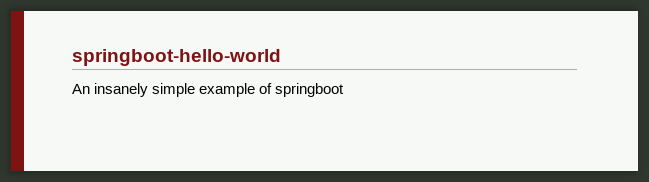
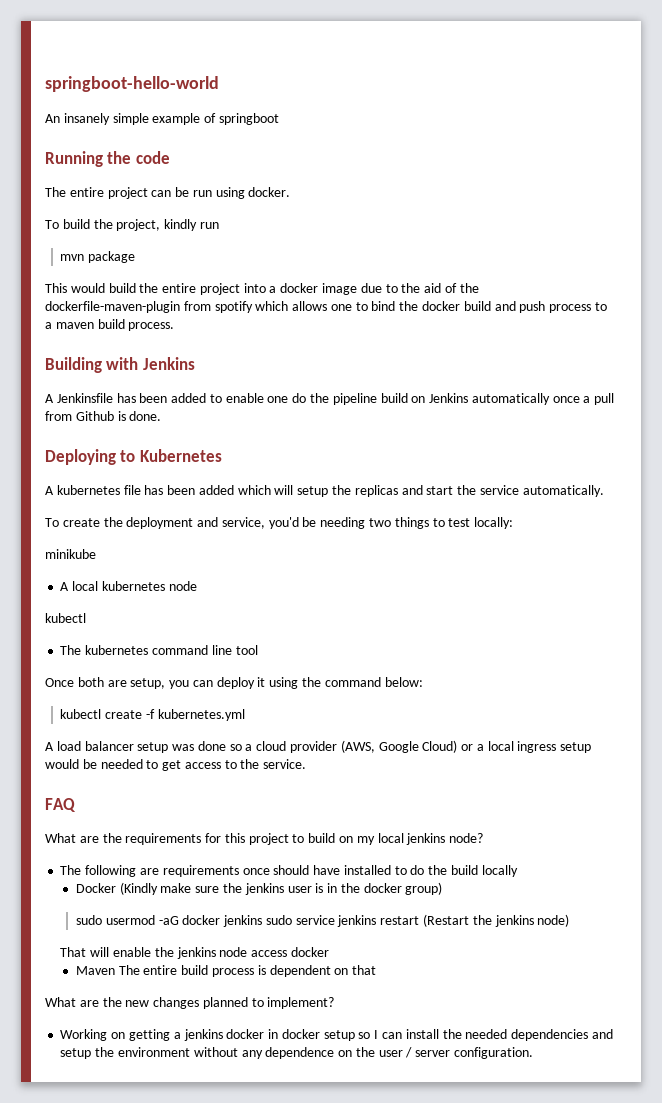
(345, 90) none -> [45,151,170,167] [45,187,291,199] [45,219,219,231] [60,251,136,263] [45,283,479,295] [45,301,607,313] [45,319,175,331] [45,357,195,373] [45,393,615,405] [45,411,162,421] [45,449,222,465] [45,485,604,497] [45,517,514,529] [45,549,96,559] [60,581,197,591] [45,613,86,623] [60,645,258,655] [45,677,423,689] [60,709,245,721] [45,740,592,753] [45,759,307,771] [45,798,76,812] [45,833,484,845] [60,865,518,877] [75,882,443,895] [75,914,570,927] [60,947,329,959] [75,965,377,977] [45,997,335,1009] [60,1029,613,1041] [60,1047,533,1059] // Running the code // The entire project can be run using docker. // To build the project, kindly run // mvn package // This would build the entire project into a docker image due to the aid of the dockerfile-maven-plugin from spotify which allows one to bind the docker build and push process to a maven build process. // Building with Jenkins // A Jenkinsfile has been added to enable one do the pipeline build on Jenkins automatically once a pull from Github is done. // Deploying to Kubernetes // A kubernetes file has been added which will setup the replicas and start the service automatically. // To create the deployment and service, you'd be needing two things to test locally: // minikube // A local kubernetes node // kubectl // The kubernetes command line tool // Once both are setup, you can deploy it using the command below: // kubectl create -f kubernetes.yml // A load balancer setup was done so a cloud provider (AWS, Google Cloud) or a local ingress setup would be needed to get access to the service. // FAQ // What are the requirements for this project to build on my local jenkins node? // The following are requirements once should have installed to do the build locally // Docker (Kindly make sure the jenkins user is in the docker group) // sudo usermod -aG docker jenkins sudo service jenkins restart (Restart the jenkins node) // That will enable the jenkins node access docker // Maven The entire build process is dependent on that // What are the new changes planned to implement? // Working on getting a jenkins docker in docker setup so I can install the needed dependencies and setup the environment without any dependence on the user / server configuration.

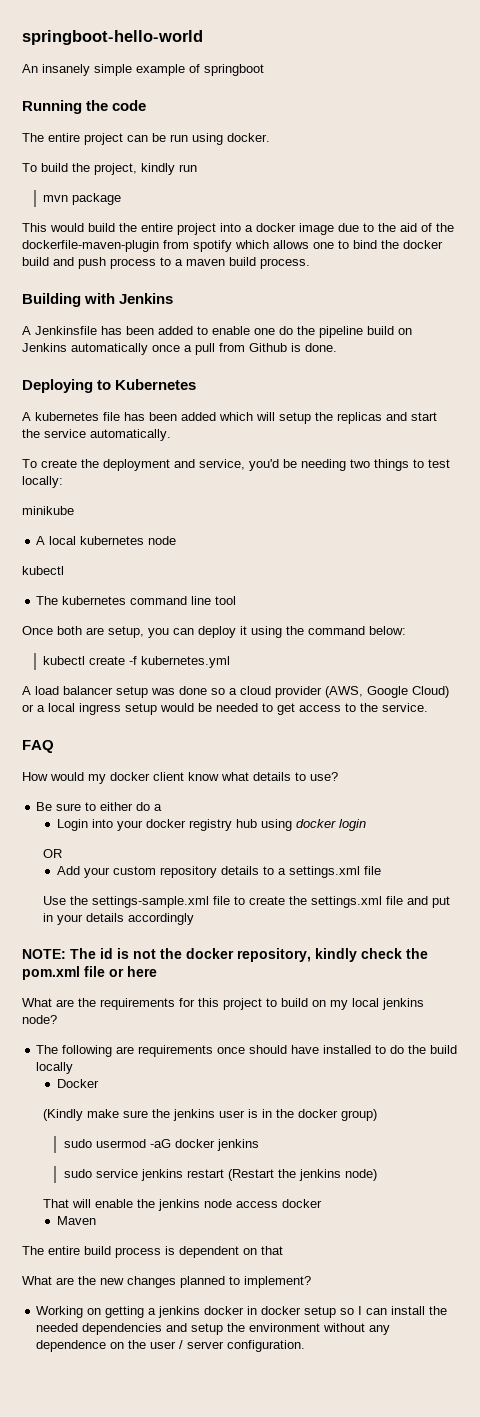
(76, 805) none -> [22,772,338,784] [36,802,163,811] [57,819,367,831] [42,849,62,858] [57,866,382,878] [42,896,450,908] [42,913,194,925] [22,948,428,962] [22,966,157,980] // How would my docker client know what details to use? // Be sure to either do a // Login into your docker registry hub using docker login // OR // Add your custom repository details to a settings.xml file // Use the settings-sample.xml file to create the settings.xml file and put in your details accordingly // NOTE: The id is not the docker repository, kindly check the pom.xml file or here
(116, 888) none -> (100, 1083) //
(263, 921) none -> (259, 1145) //
(115, 970) none -> (97, 1220) //

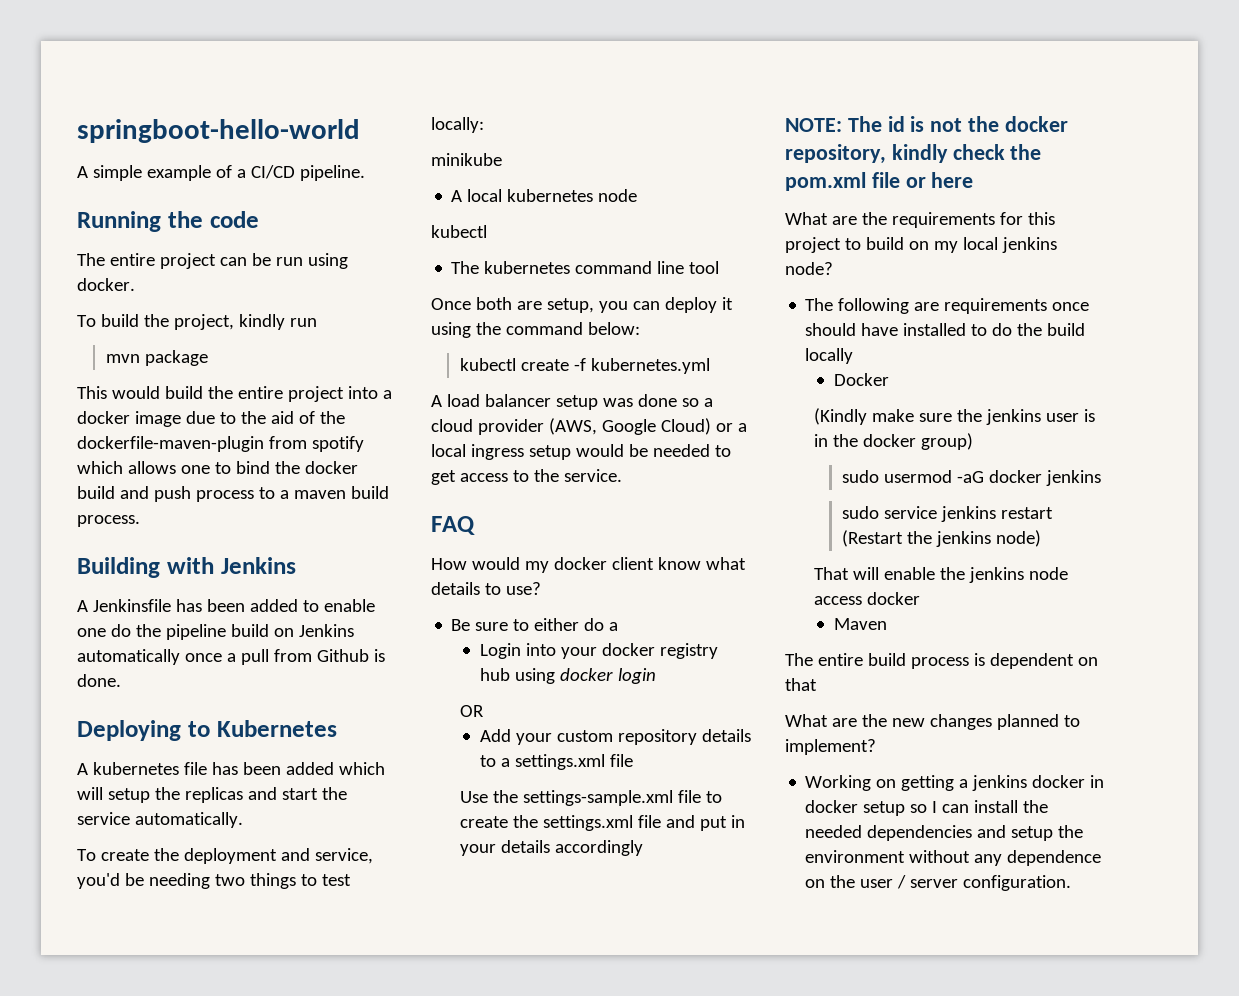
[22,64,90,76] An insanely -> [77,166,88,178] A
[204,64,264,76] springboot -> [236,165,365,181] a CI/CD pipeline.

